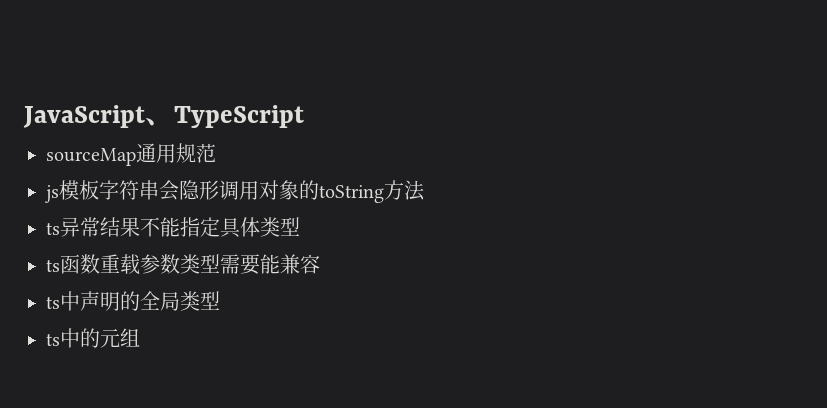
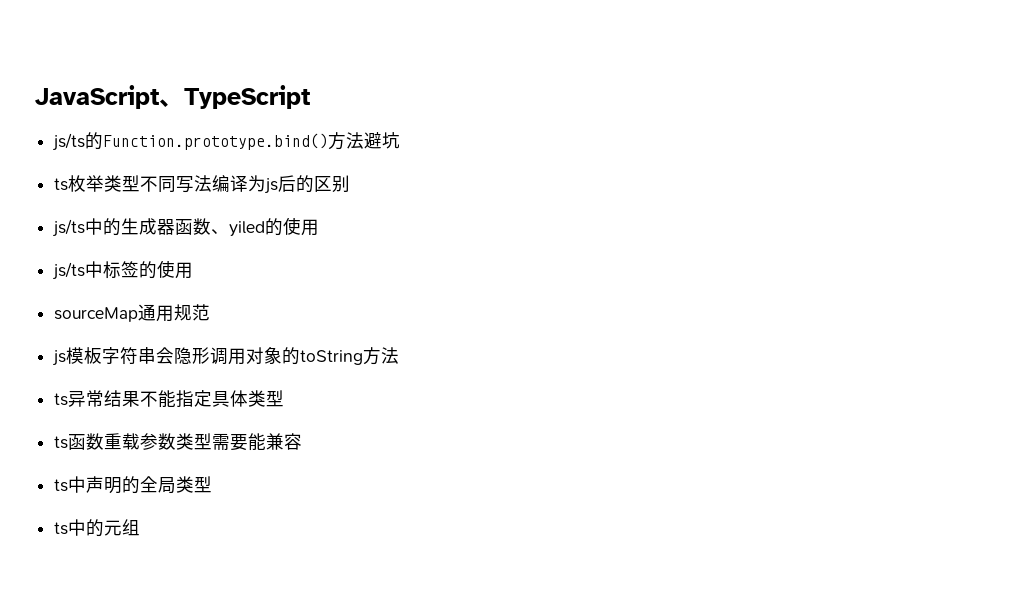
(304, 116) none -> [52,132,401,151] [54,175,351,194] [52,217,320,237] [52,260,194,280] // js/ts的Function.prototype.bind()方法避坑 // ts枚举类型不同写法编译为js后的区别 // js/ts中的生成器函数、yiled的使用 // js/ts中标签的使用

